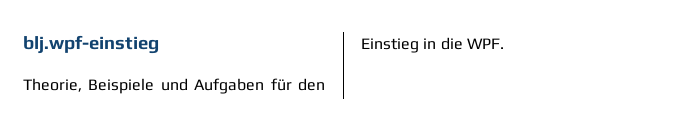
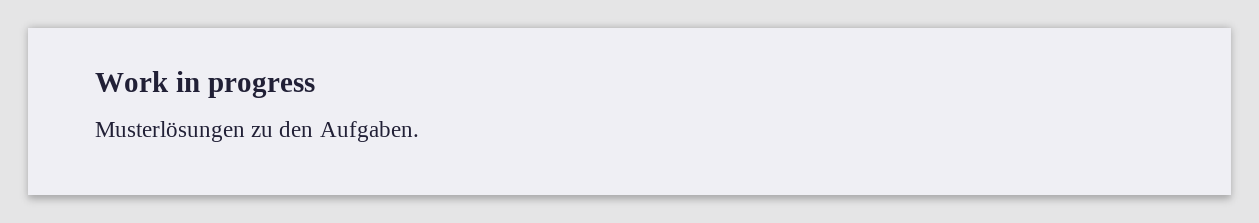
[23,35,159,54] [23,78,326,94] [361,37,504,53] blj.wpf-einstieg // Theorie, Beispiele und Aufgaben für den Einstieg in die WPF. -> [95,71,315,98] [95,121,419,142] Work in progress // Musterlösungen zu den Aufgaben.

